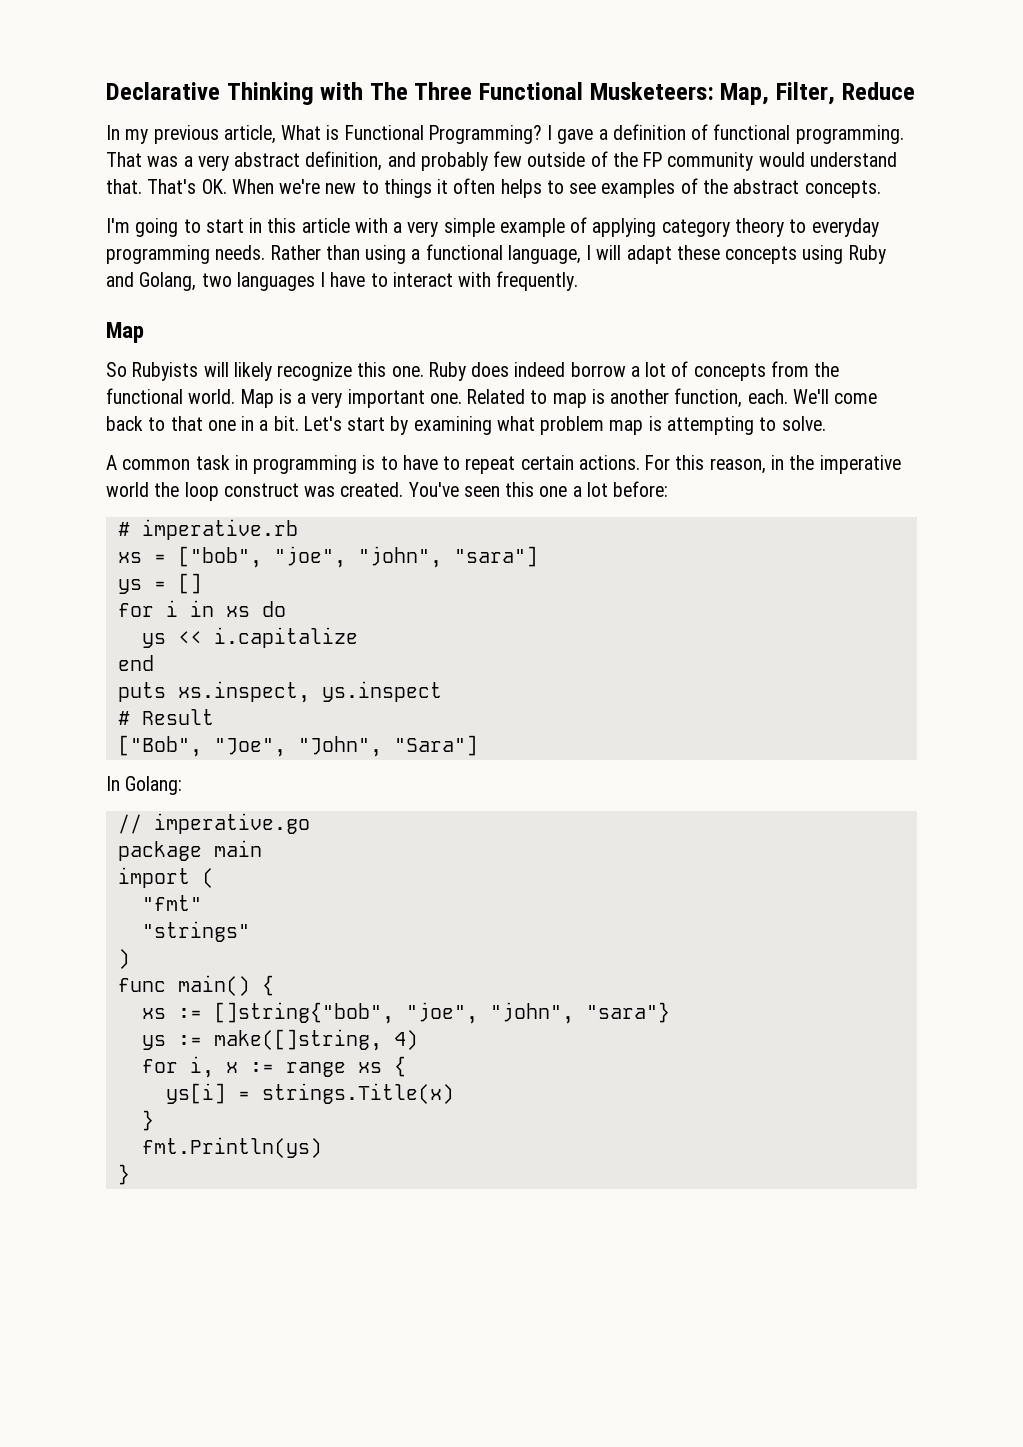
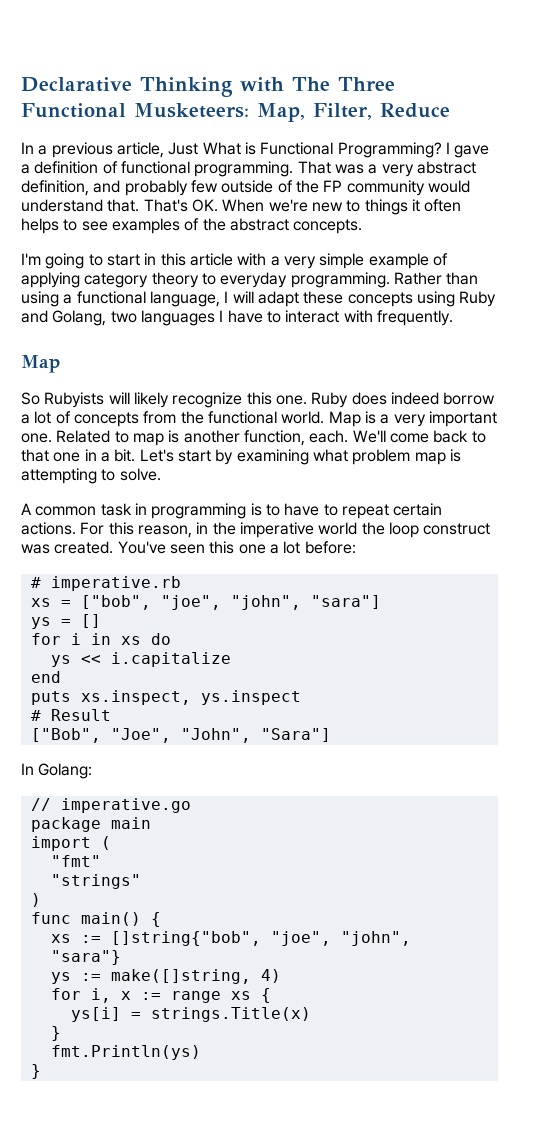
[125,129,149,144] my -> [38,145,48,155] a
(276, 134) none -> [168,142,199,155] Just
[106,245,266,264] programming needs. -> [290,272,390,288] programming.

